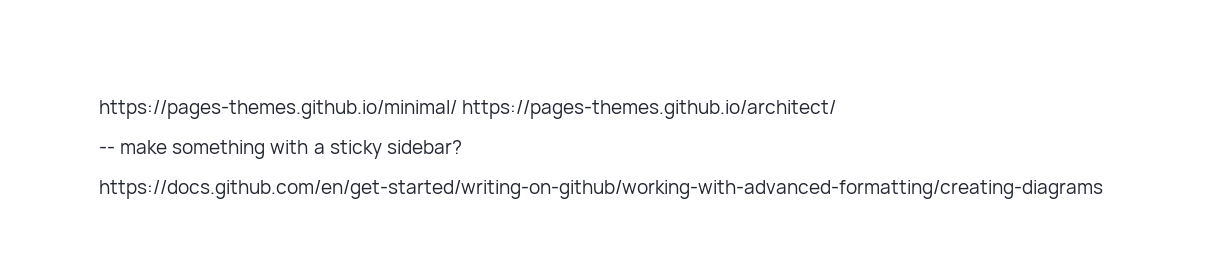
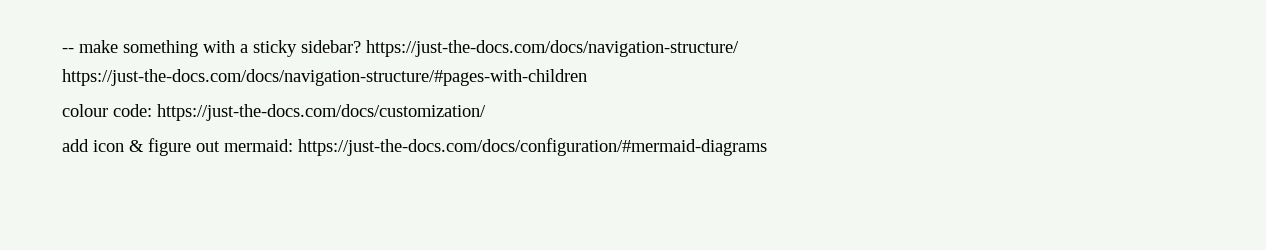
[99,100,837,119] https://pages-themes.github.io/minimal/ https://pages-themes.github.io/architect/ // -> (62, 50) none
[99,180,1103,199] // https://docs.github.com/en/get-started/writing-on-github/working-with-advanced-formatting/creating-diagrams -> [366,40,739,57] [62,69,587,86] [62,104,486,121] [62,138,767,156] https://just-the-docs.com/docs/navigation-structure/ https://just-the-docs.com/docs/navigation-structure/#pages-with-children // colour code: https://just-the-docs.com/docs/customization/ // add icon & figure out mermaid: https://just-the-docs.com/docs/configuration/#mermaid-diagrams

